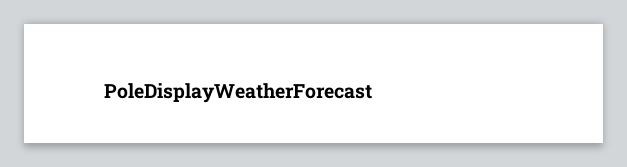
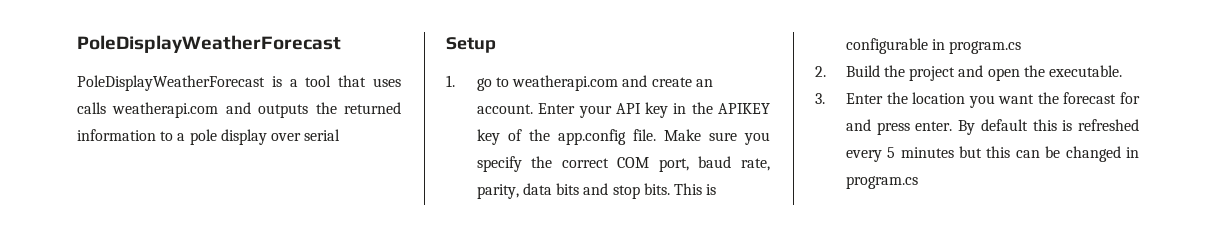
[104,83,372,103] PoleDisplayWeatherForecast -> [77,35,341,53] [77,75,402,91] [77,102,401,118] [77,129,341,145] [446,37,496,53] [446,75,713,91] [476,102,770,118] [476,129,770,145] [476,156,770,172] [476,183,717,199] [845,38,1022,54] [815,65,1123,81] [815,92,1140,108] [845,119,1139,135] [845,146,1139,162] [845,176,918,189] PoleDisplayWeatherForecast // PoleDisplayWeatherForecast is a tool that uses calls weatherapi.com and outputs the returned information to a pole display over serial // Setup // 1. go to weatherapi.com and create an account. Enter your API key in the APIKEY key of the app.config file. Make sure you specify the correct COM port, baud rate, parity, data bits and stop bits. This is configurable in program.cs // 2. Build the project and open the executable. // 3. Enter the location you want the forecast for and press enter. By default this is refreshed every 5 minutes but this can be changed in program.cs

